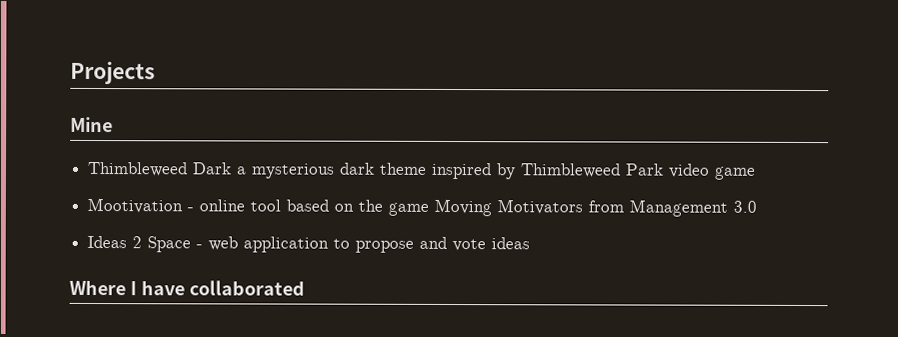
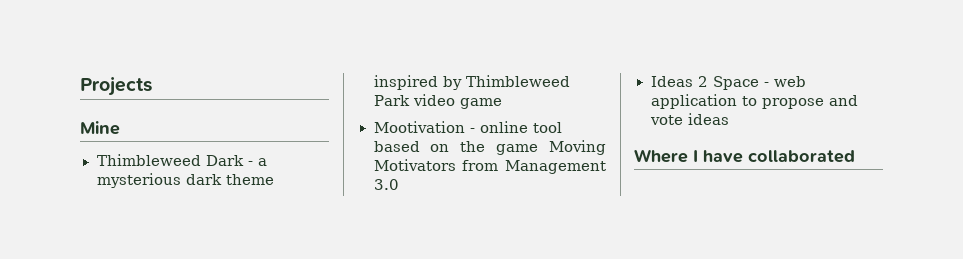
(233, 168) none -> [247,161,253,166] -

